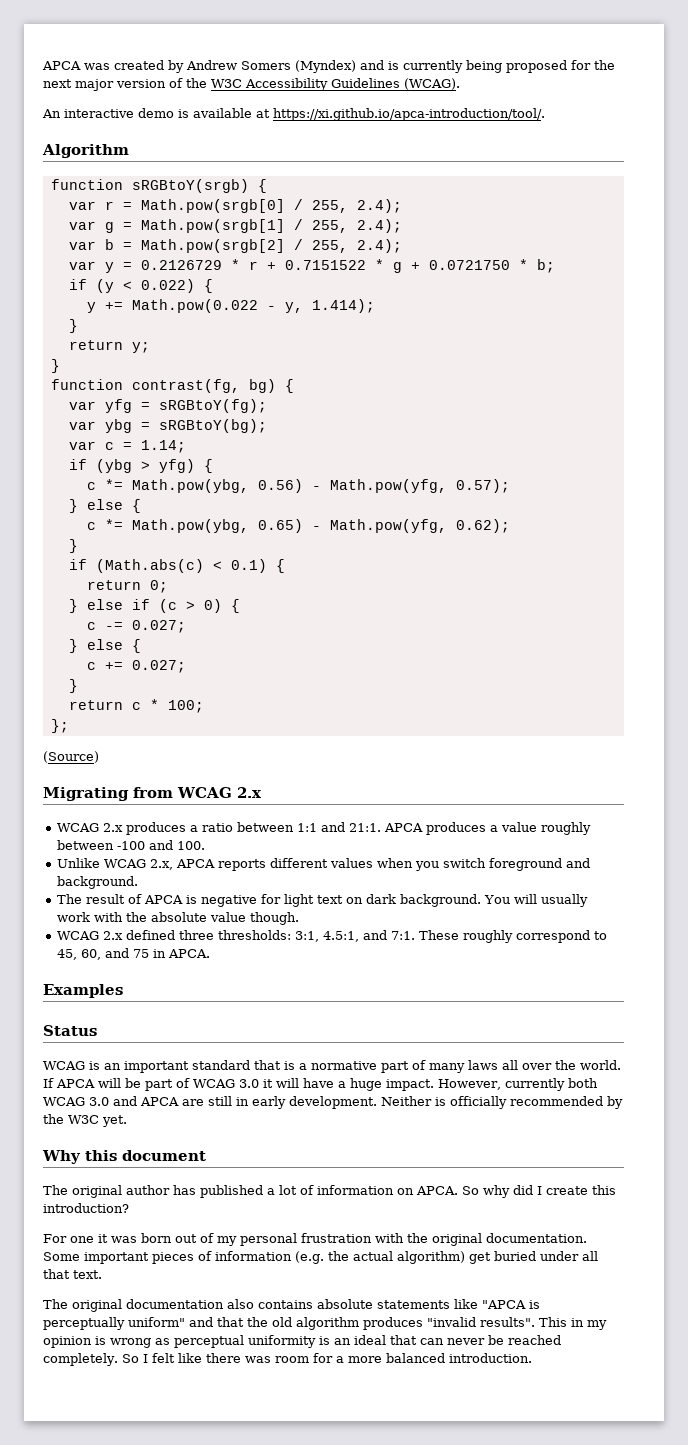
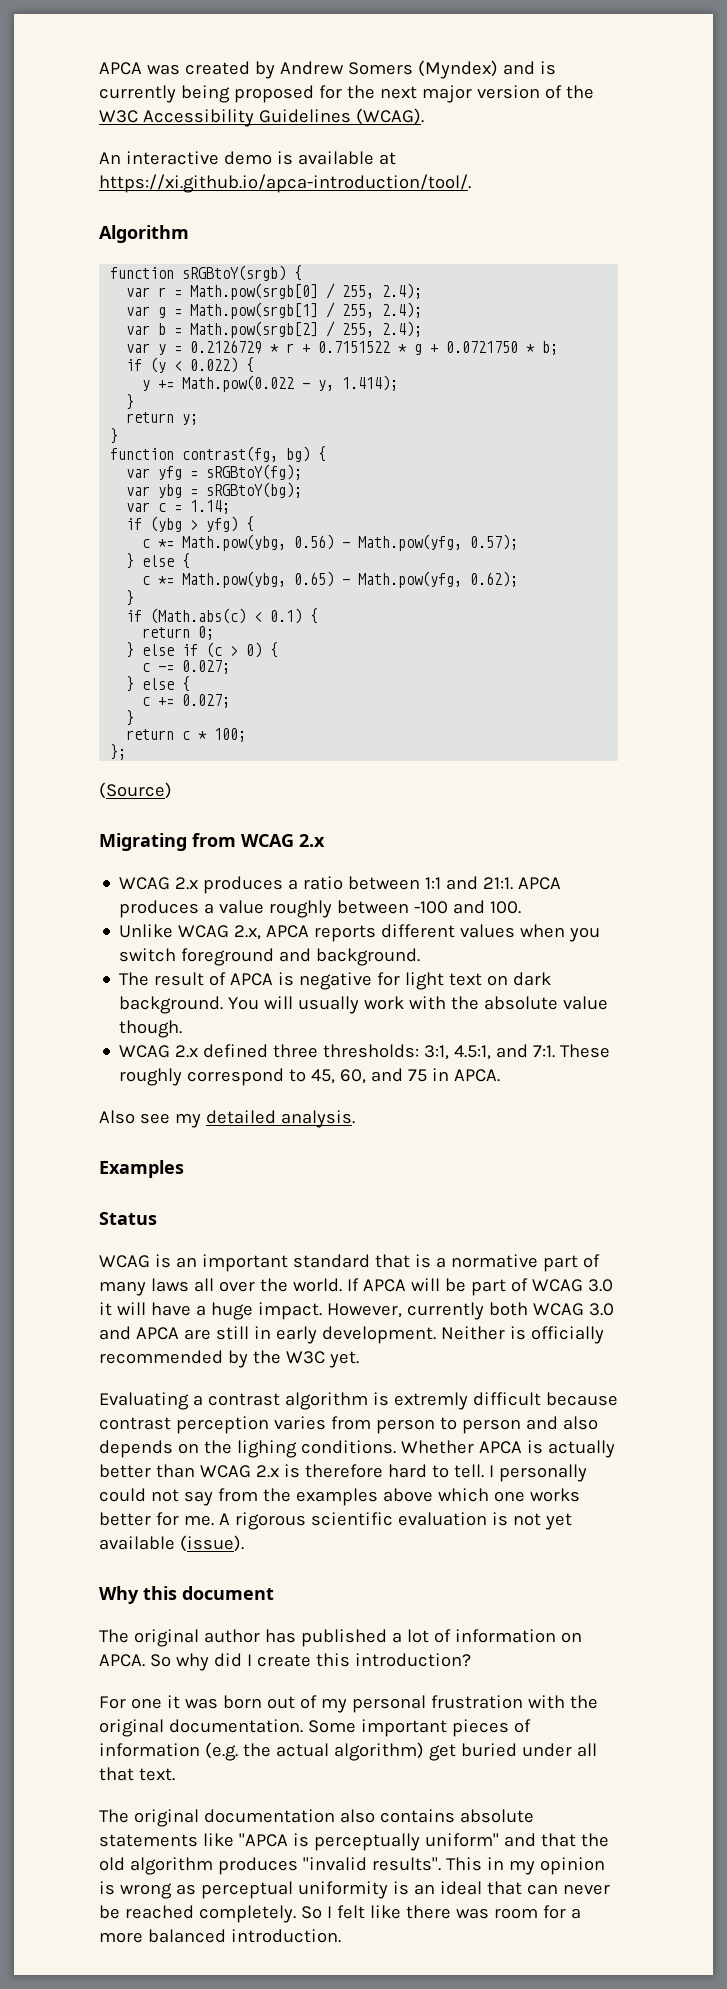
(211, 953) none -> [99,1110,355,1128] // Also see my detailed analysis.
(127, 1121) none -> [99,1392,618,1410] [99,1416,598,1434] [99,1440,615,1458] [99,1464,587,1482] [99,1488,580,1506] [99,1512,572,1530] [99,1535,244,1552] // Evaluating a contrast algorithm is extremly difficult because contrast perception varies from person to person and also depends on the lighing conditions. Whether APCA is actually better than WCAG 2.x is therefore hard to tell. I personally could not say from the examples above which one works better for me. A rigorous scientific evaluation is not yet available (issue).

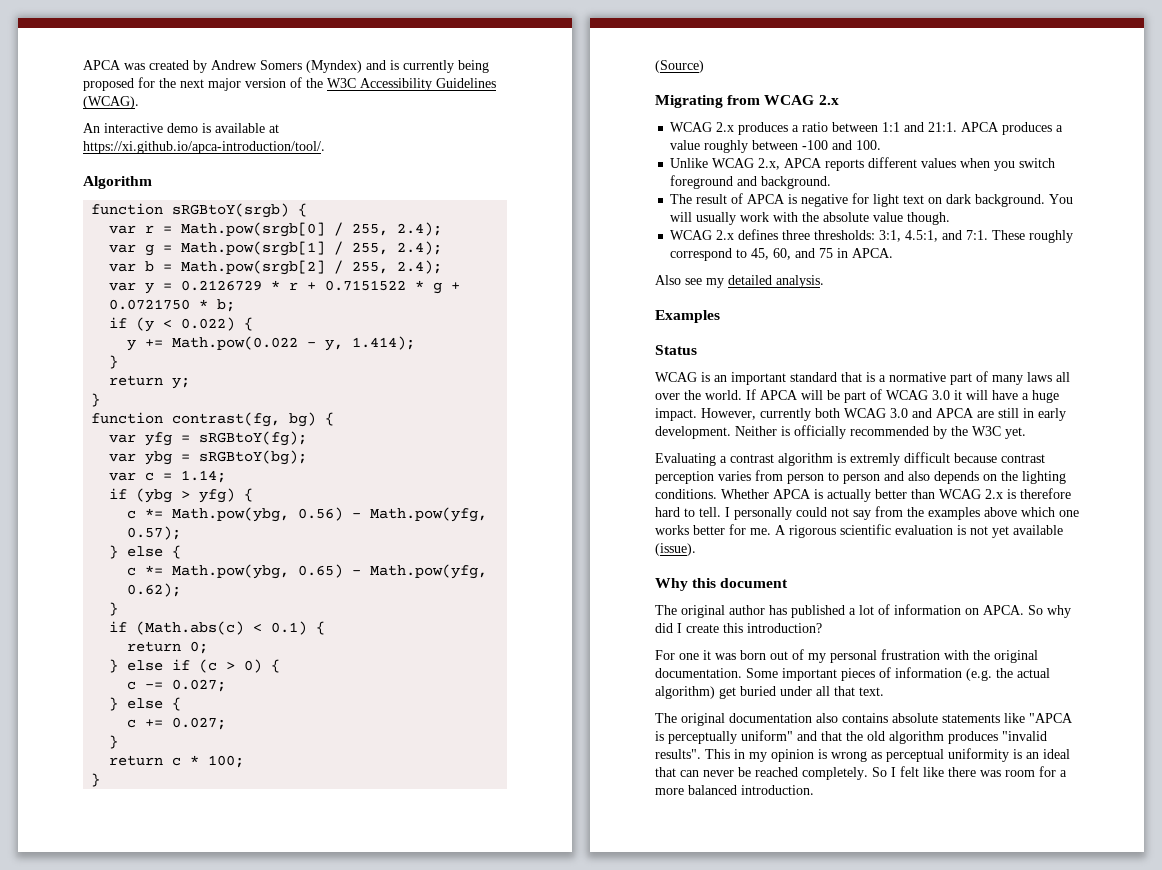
[110,744,127,760] }; -> [91,773,101,787] }
[203,1044,269,1058] defined -> [738,229,779,240] defines
[236,1440,297,1458] lighing -> [1022,471,1066,484] lighting

